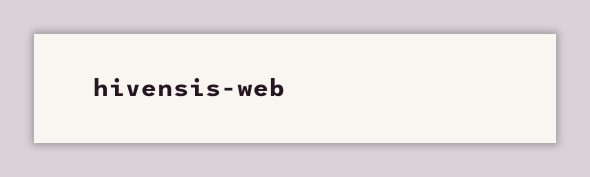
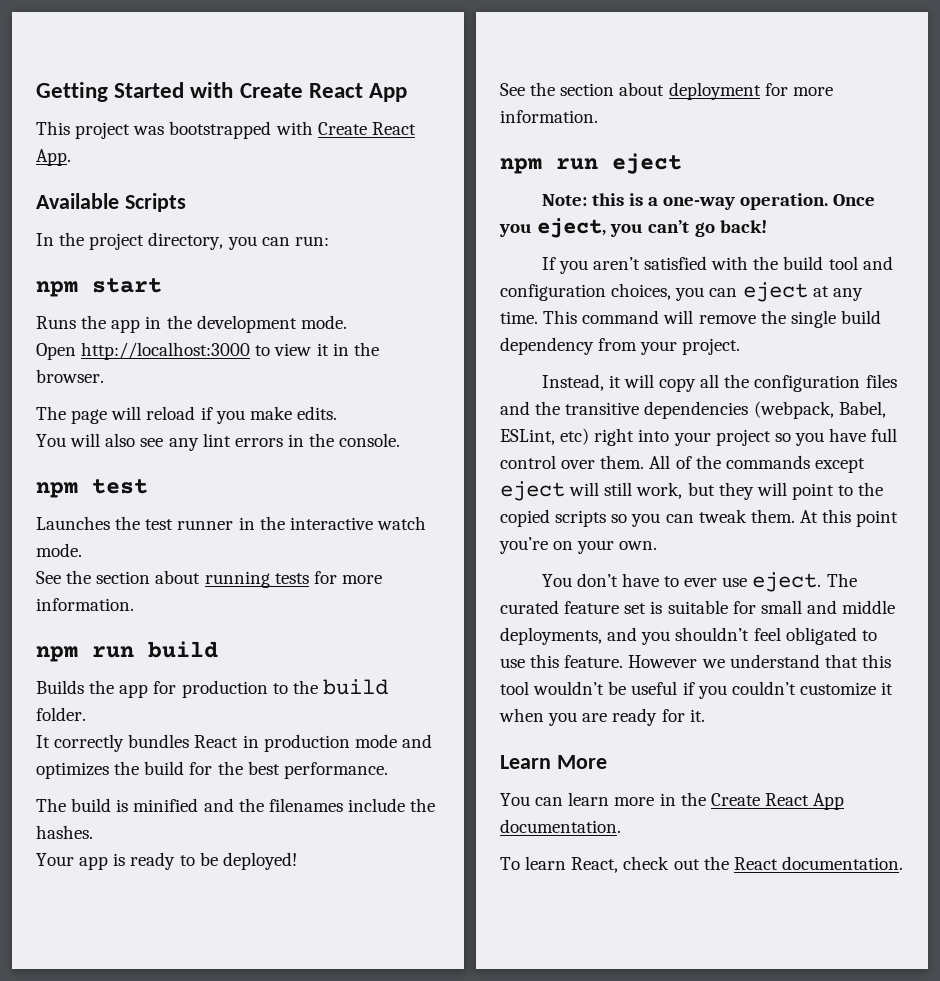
[93,78,285,97] hivensis-web -> [36,82,408,102] [36,121,416,139] [36,149,71,166] [36,193,186,212] [36,232,329,250] [36,278,162,297] [36,315,347,333] [36,342,379,360] [36,369,104,383] [36,406,337,424] [36,433,401,451] [36,479,148,498] [36,516,426,530] [36,543,82,557] [36,570,382,588] [36,598,134,611] [36,641,218,662] [36,679,388,698] [36,707,86,721] [36,734,432,752] [36,761,388,779] [36,798,436,812] [36,825,93,839] [36,852,297,870] [500,82,833,100] [500,110,598,123] [500,153,682,174] [541,193,876,210] [499,218,767,238] [541,256,893,274] [500,282,863,302] [500,310,881,328] [500,337,741,355] [541,374,897,392] [500,401,886,419] [500,428,898,446] [500,455,865,473] [500,481,884,501] [500,509,899,527] [499,537,658,554] [541,572,857,592] [500,600,896,614] [500,627,877,645] [500,654,891,668] [500,681,894,699] [499,708,705,726] [500,755,607,769] [500,792,845,810] [500,819,621,833] [500,856,903,873] Getting Started with Create React App // This project was bootstrapped with Create React App. // Available Scripts // In the project directory, you can run: // npm start // Runs the app in the development mode. // Open http://localhost:3000 to view it in the browser. // The page will reload if you make edits. // You will also see any lint errors in the console. // npm test // Launches the test runner in the interactive watch mode. // See the section about running tests for more information. // npm run build // Builds the app for production to the build folder. // It correctly bundles React in production mode and optimizes the build for the best performance. // The build is minified and the filenames include the hashes. // Your app is ready to be deployed! // See the section about deployment for more information. // npm run eject // Note: this is a one-way operation. Once you eject, you can’t go back! // If you aren’t satisfied with the build tool and configuration choices, you can eject at any time. This command will remove the single build dependency from your project. // Instead, it will copy all the configuration files and the transitive dependencies (webpack, Babel, ESLint, etc) right into your project so you have full control over them. All of the commands except eject will still work, but they will point to the copied scripts so you can tweak them. At this point you’re on your own. // You don’t have to ever use eject. The curated feature set is suitable for small and middle deployments, and you shouldn’t feel obligated to use this feature. However we understand that this tool wouldn’t be useful if you couldn’t customize it when you are ready for it. // Learn More // You can learn more in the Create React App documentation. // To learn React, check out the React documentation.

